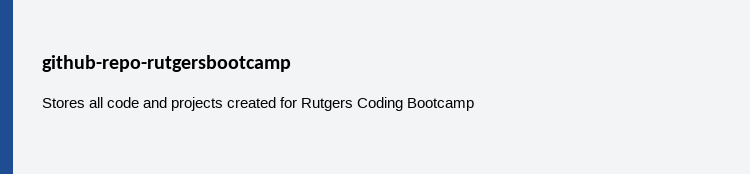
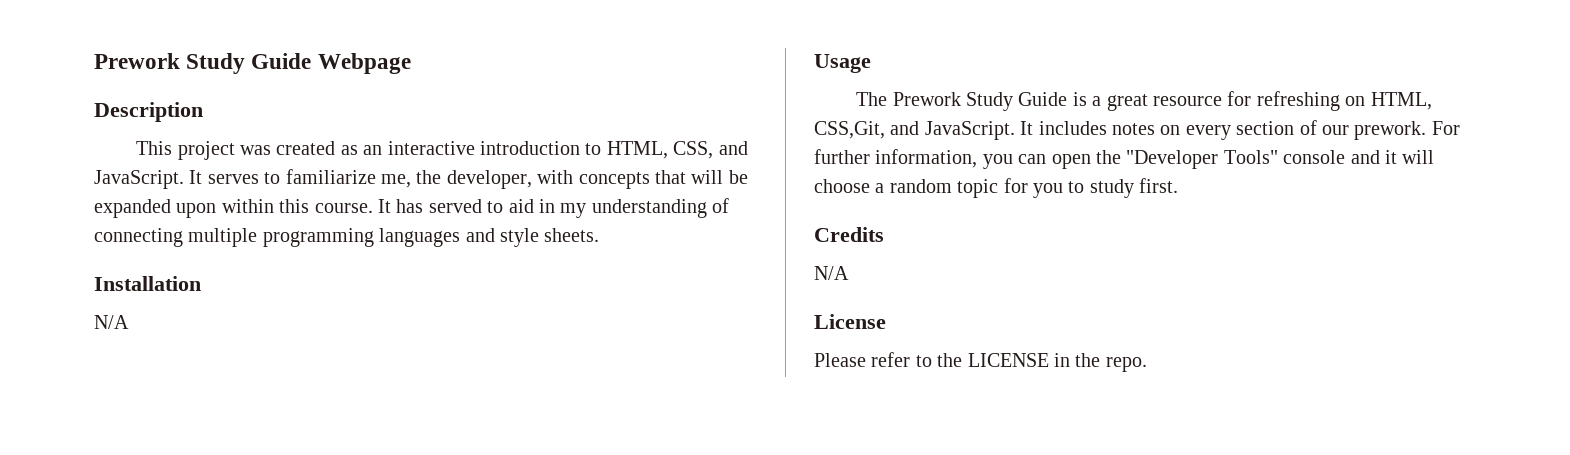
[42,55,291,72] [42,97,475,111] github-repo-rutgersbootcamp // Stores all code and projects created for Rutgers Coding Bootcamp -> [94,53,411,74] [94,102,203,122] [136,141,748,160] [94,169,748,189] [94,198,730,218] [94,228,600,247] [94,276,201,291] [94,315,129,329] [814,54,871,73] [856,91,1432,111] [814,120,1460,140] [814,149,1435,169] [814,178,1179,198] [814,227,884,242] [814,266,849,280] [814,314,886,329] [814,352,1147,372] Prework Study Guide Webpage // Description // This project was created as an interactive introduction to HTML, CSS, and JavaScript. It serves to familiarize me, the developer, with concepts that will be expanded upon within this course. It has served to aid in my understanding of connecting multiple programming languages and style sheets. // Installation // N/A // Usage // The Prework Study Guide is a great resource for refreshing on HTML, CSS,Git, and JavaScript. It includes notes on every section of our prework. For further information, you can open the "Developer Tools" console and it will choose a random topic for you to study first. // Credits // N/A // License // Please refer to the LICENSE in the repo.

